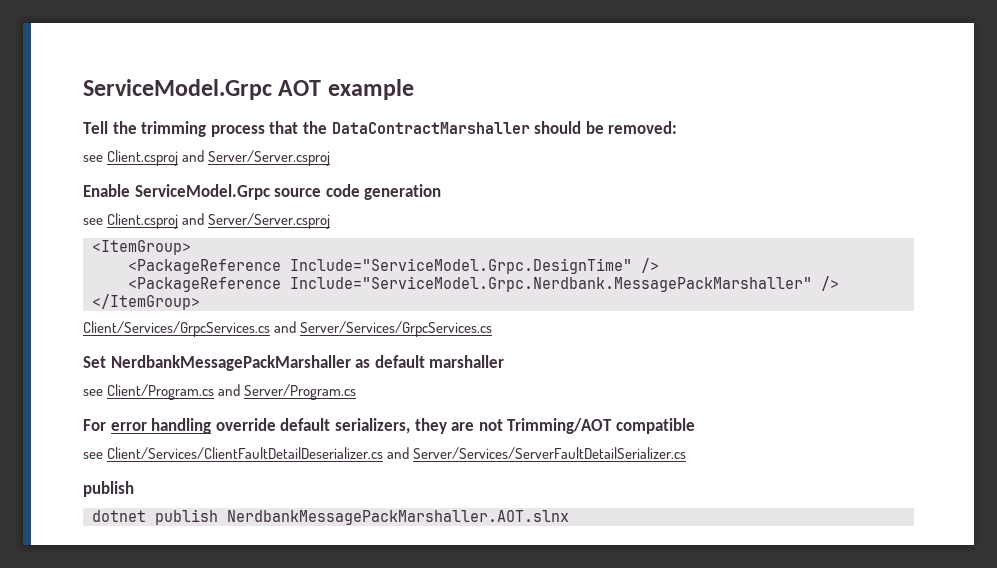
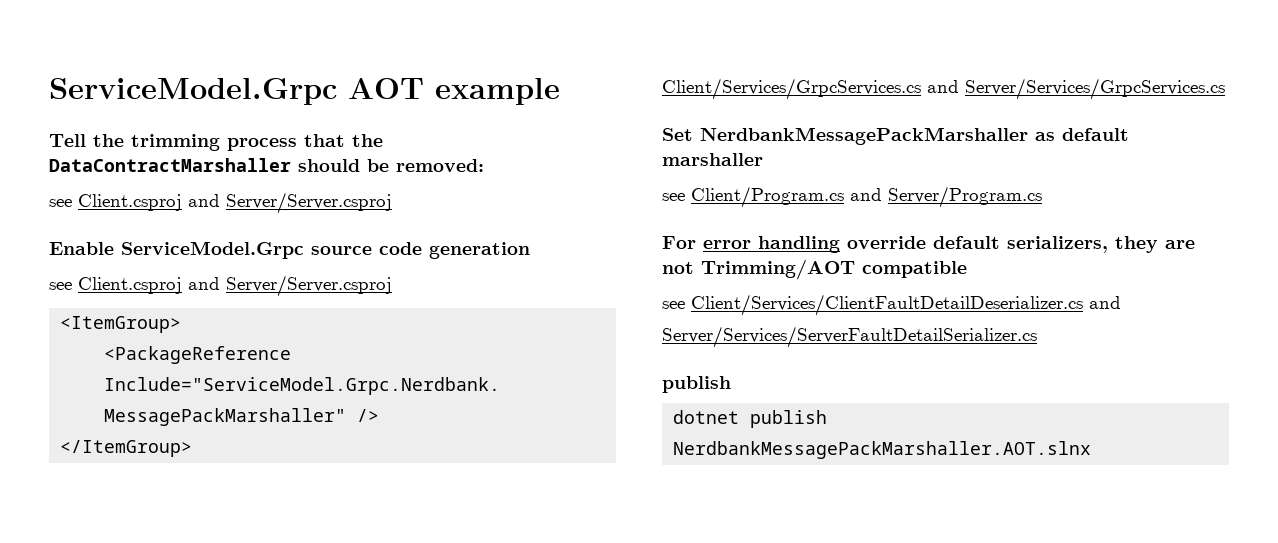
[128,258,659,274] // <PackageReference Include="ServiceModel.Grpc.DesignTime" /> -> (182, 324) none

